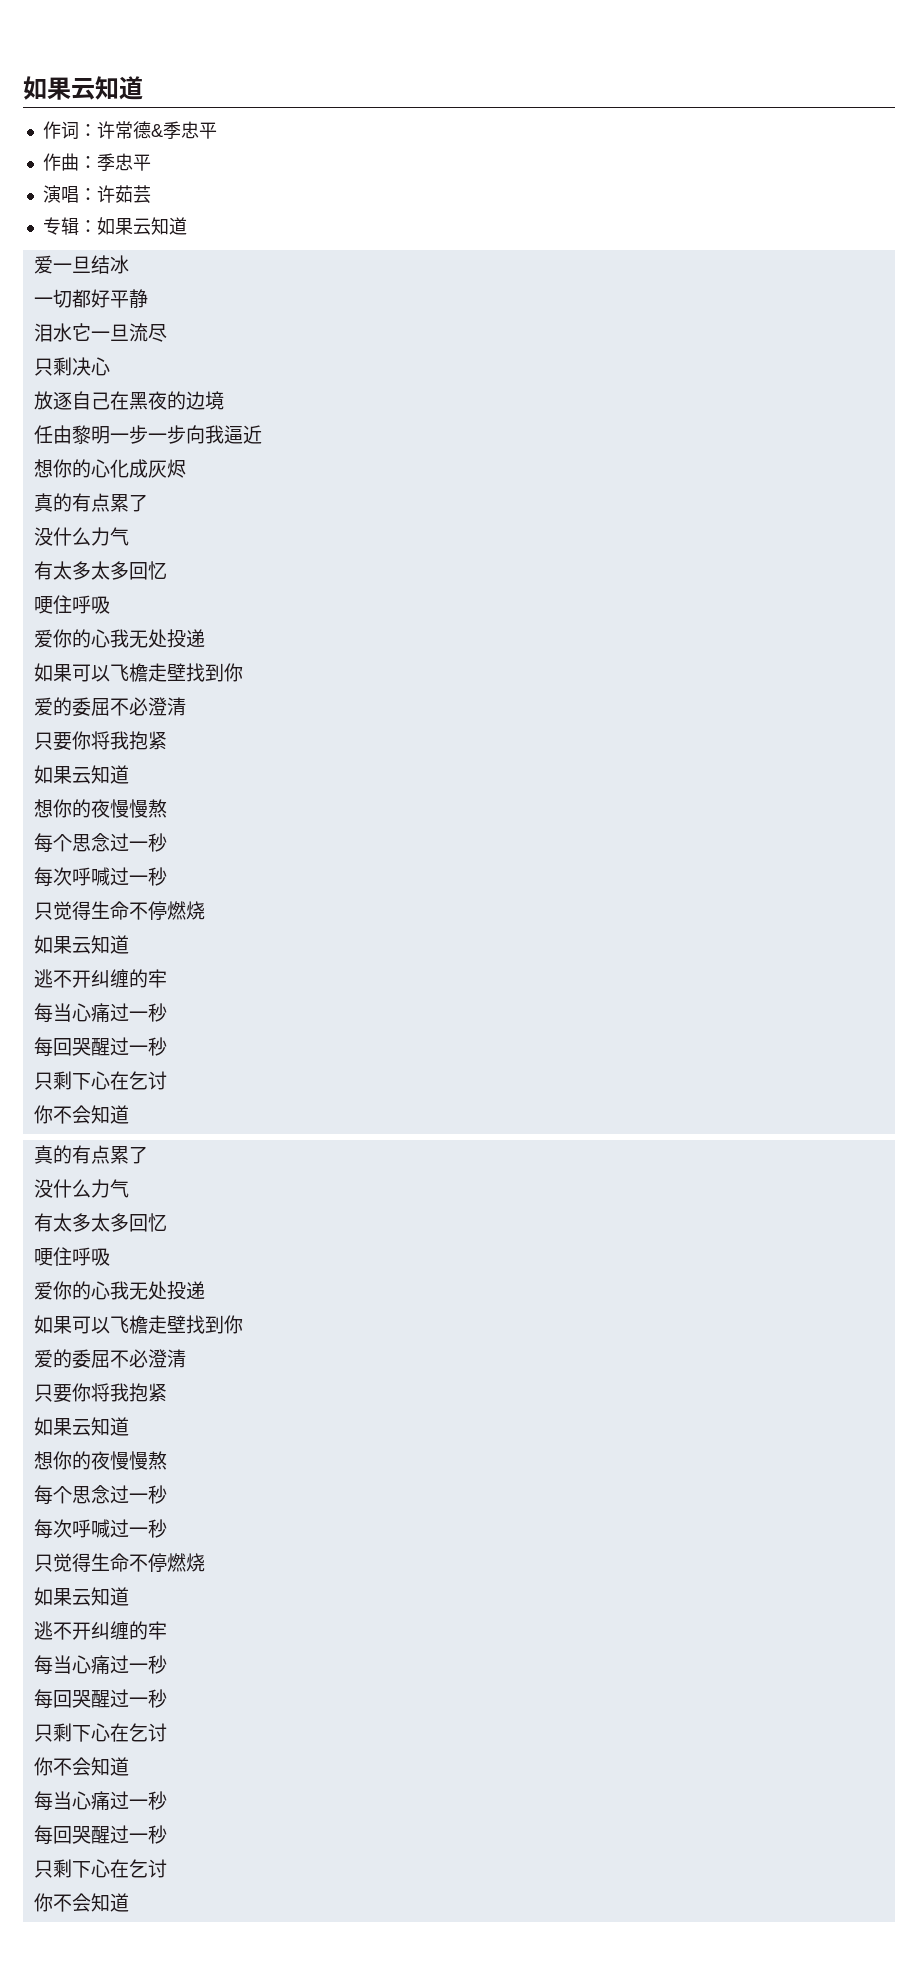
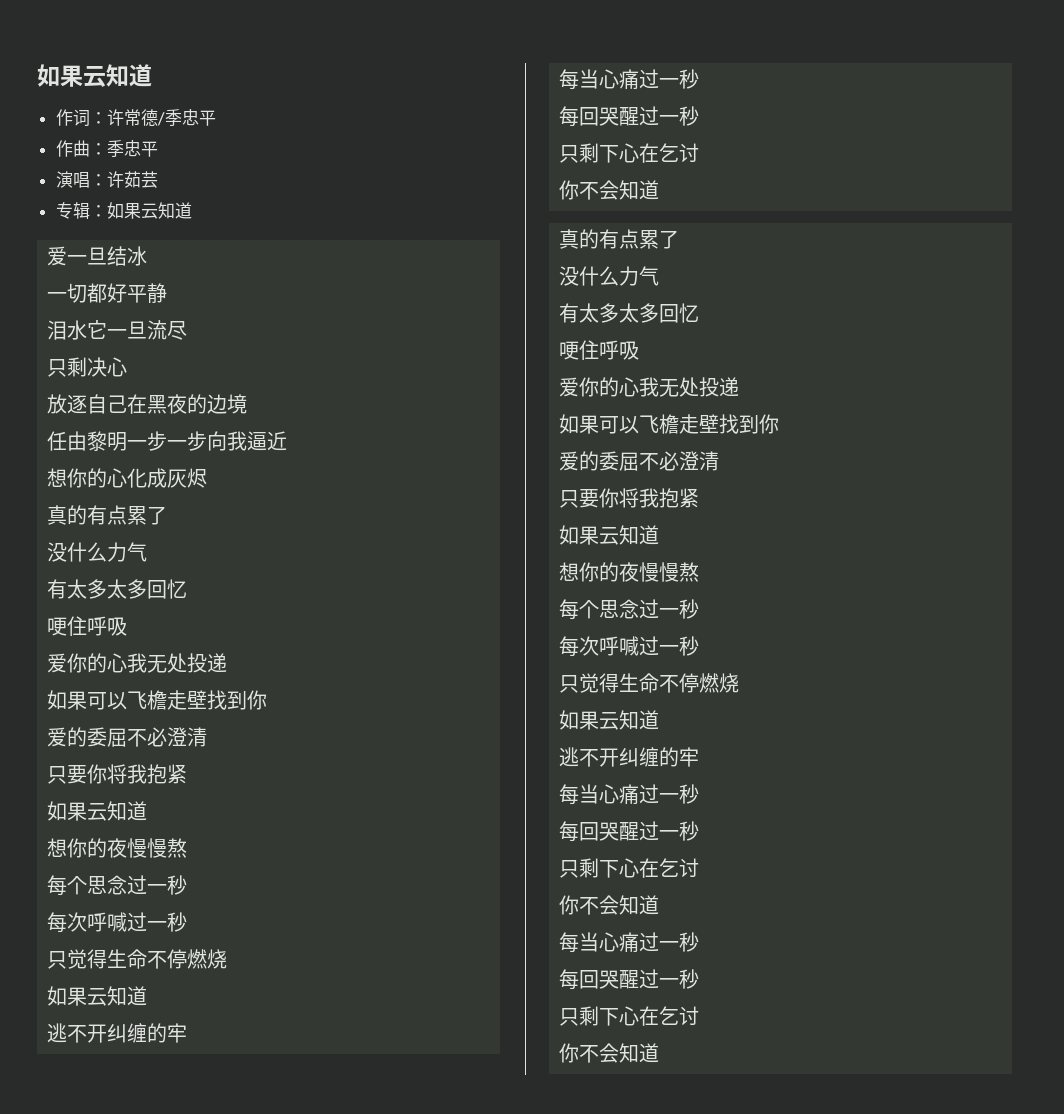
[150,124,163,137] & -> [157,112,165,126] /

